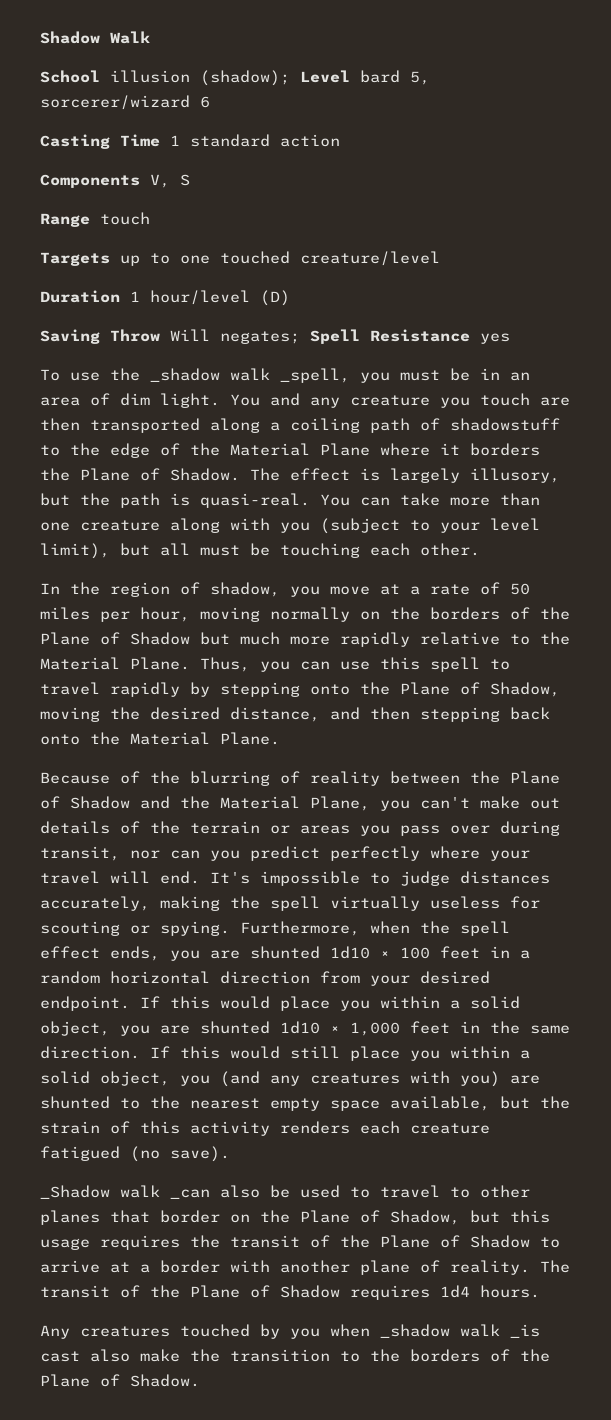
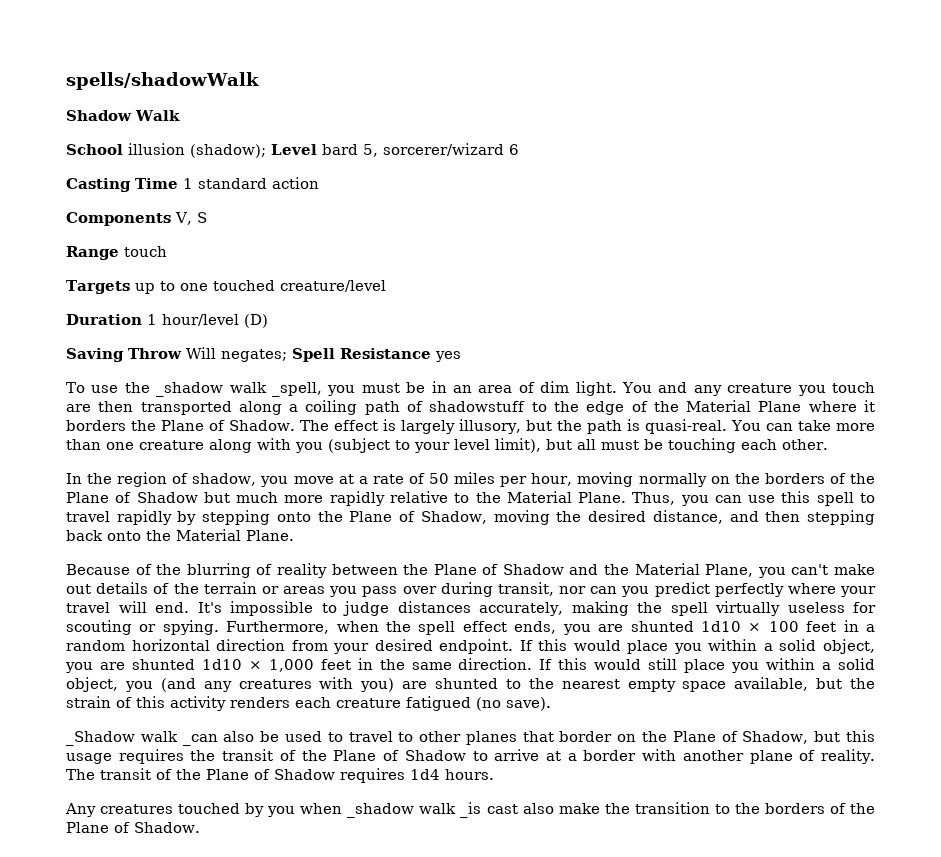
(40, 37) none -> [66,72,259,90] spells/shadowWalk //

